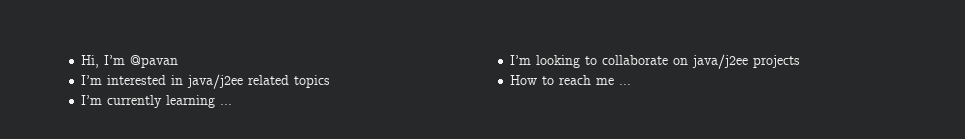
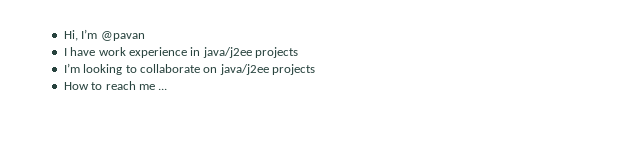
[81,74,331,89] [81,95,233,108] I’m interested in java/j2ee related topics // I’m currently learning ... -> [63,47,298,58] I have work experience in java/j2ee projects

